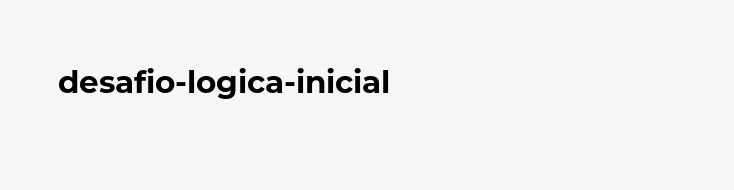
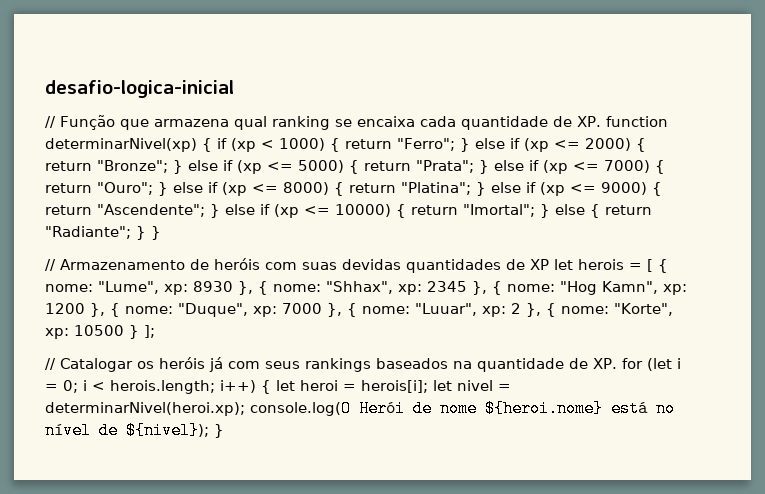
(390, 83) none -> [45,115,668,130] [45,138,646,152] [45,160,665,174] [45,182,662,196] [45,204,652,218] [45,226,161,240] [45,258,668,273] [45,281,687,295] [45,303,673,317] [45,325,155,339] [45,357,681,372] [45,380,511,394] [45,400,675,417] [45,422,224,439] // // Função que armazena qual ranking se encaixa cada quantidade de XP. function determinarNivel(xp) { if (xp < 1000) { return "Ferro"; } else if (xp <= 2000) { return "Bronze"; } else if (xp <= 5000) { return "Prata"; } else if (xp <= 7000) { return "Ouro"; } else if (xp <= 8000) { return "Platina"; } else if (xp <= 9000) { return "Ascendente"; } else if (xp <= 10000) { return "Imortal"; } else { return "Radiante"; } } // // Armazenamento de heróis com suas devidas quantidades de XP let herois = [ { nome: "Lume", xp: 8930 }, { nome: "Shhax", xp: 2345 }, { nome: "Hog Kamn", xp: 1200 }, { nome: "Duque", xp: 7000 }, { nome: "Luuar", xp: 2 }, { nome: "Korte", xp: 10500 } ]; // // Catalogar os heróis já com seus rankings baseados na quantidade de XP. for (let i = 0; i < herois.length; i++) { let heroi = herois[i]; let nivel = determinarNivel(heroi.xp); console.log(O Herói de nome ${heroi.nome} está no nível de ${nivel}); }

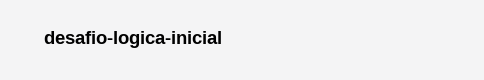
[45,115,668,130] [45,138,646,152] [45,160,665,174] [45,182,662,196] [45,204,652,218] [45,226,161,240] [45,258,668,273] [45,281,687,295] [45,303,673,317] [45,325,155,339] [45,357,681,372] [45,380,511,394] [45,400,675,417] [45,422,224,439] // // Função que armazena qual ranking se encaixa cada quantidade de XP. function determinarNivel(xp) { if (xp < 1000) { return "Ferro"; } else if (xp <= 2000) { return "Bronze"; } else if (xp <= 5000) { return "Prata"; } else if (xp <= 7000) { return "Ouro"; } else if (xp <= 8000) { return "Platina"; } else if (xp <= 9000) { return "Ascendente"; } else if (xp <= 10000) { return "Imortal"; } else { return "Radiante"; } } // // Armazenamento de heróis com suas devidas quantidades de XP let herois = [ { nome: "Lume", xp: 8930 }, { nome: "Shhax", xp: 2345 }, { nome: "Hog Kamn", xp: 1200 }, { nome: "Duque", xp: 7000 }, { nome: "Luuar", xp: 2 }, { nome: "Korte", xp: 10500 } ]; // // Catalogar os heróis já com seus rankings baseados na quantidade de XP. for (let i = 0; i < herois.length; i++) { let heroi = herois[i]; let nivel = determinarNivel(heroi.xp); console.log(O Herói de nome ${heroi.nome} está no nível de ${nivel}); } -> (222, 39) none

